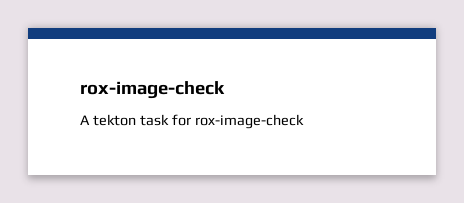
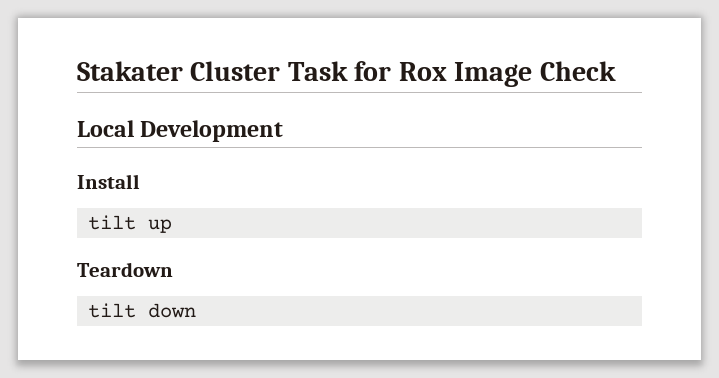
[80,81,225,99] [80,114,304,129] rox-image-check // A tekton task for rox-image-check -> [77,61,616,87] [77,120,284,142] [77,174,140,189] [88,215,173,233] [77,262,173,277] [88,303,197,318] Stakater Cluster Task for Rox Image Check // Local Development // Install // tilt up // Teardown // tilt down

